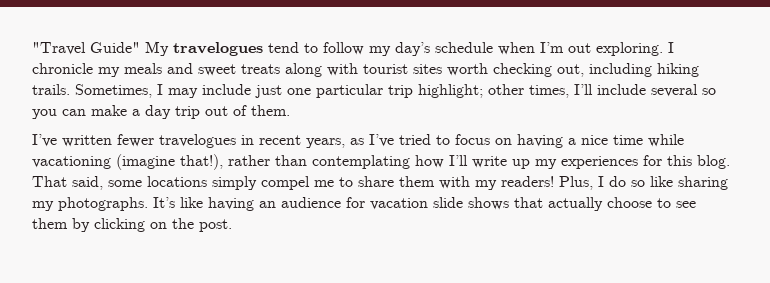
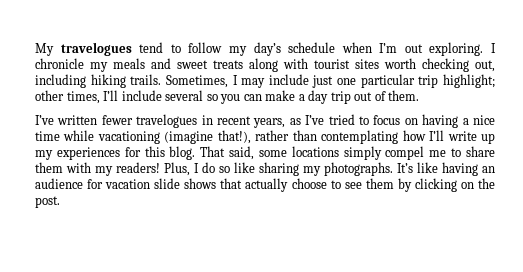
[32,42,140,55] "Travel Guide" -> (35, 49) none

